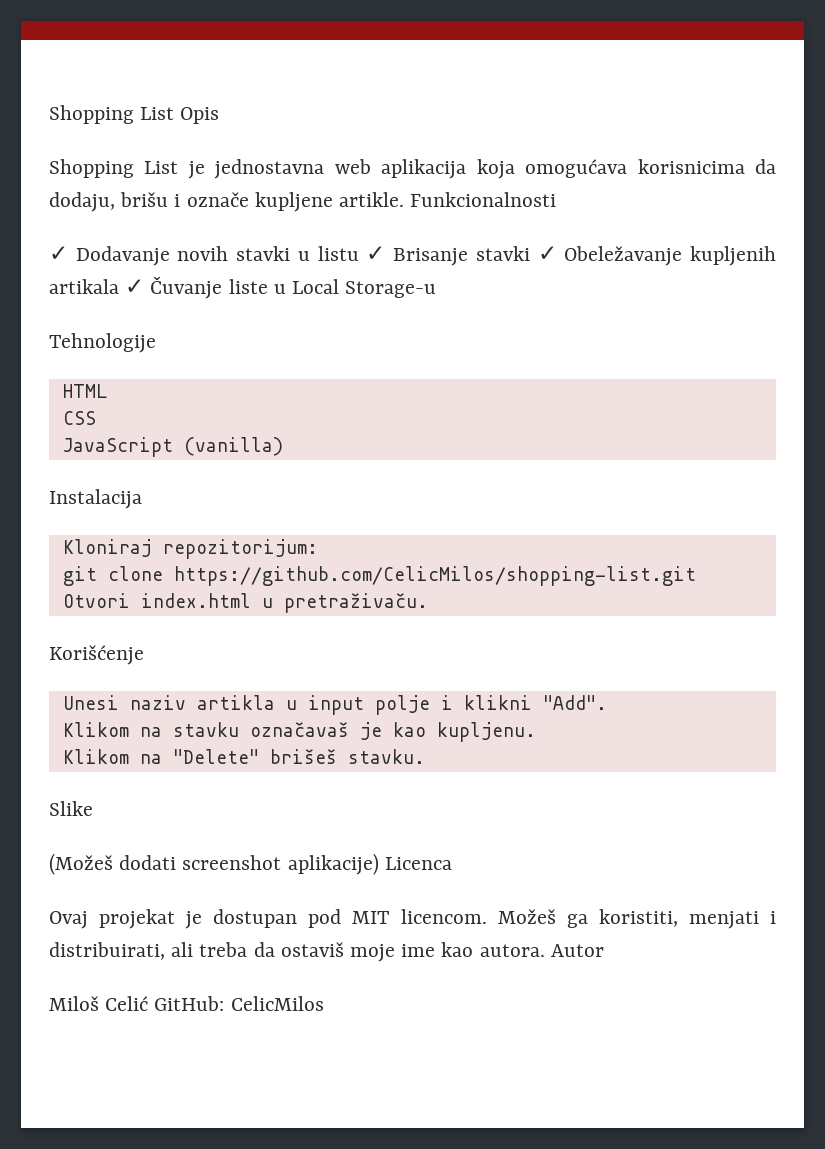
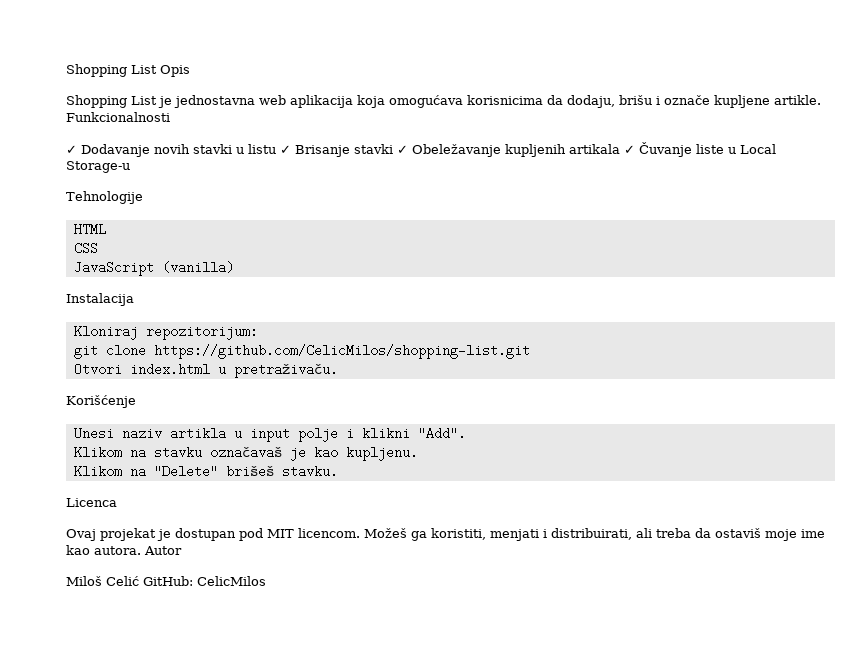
[49,801,93,816] [49,853,379,875] Slike // (Možeš dodati screenshot aplikacije) -> (338, 471) none

